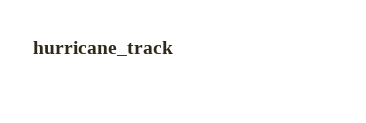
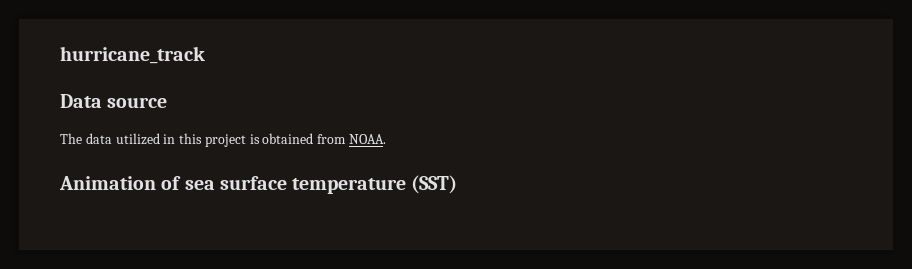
(173, 48) none -> [60,94,168,108] [60,133,387,147] [59,175,458,194] // Data source // The data utilized in this project is obtained from NOAA. // Animation of sea surface temperature (SST)

